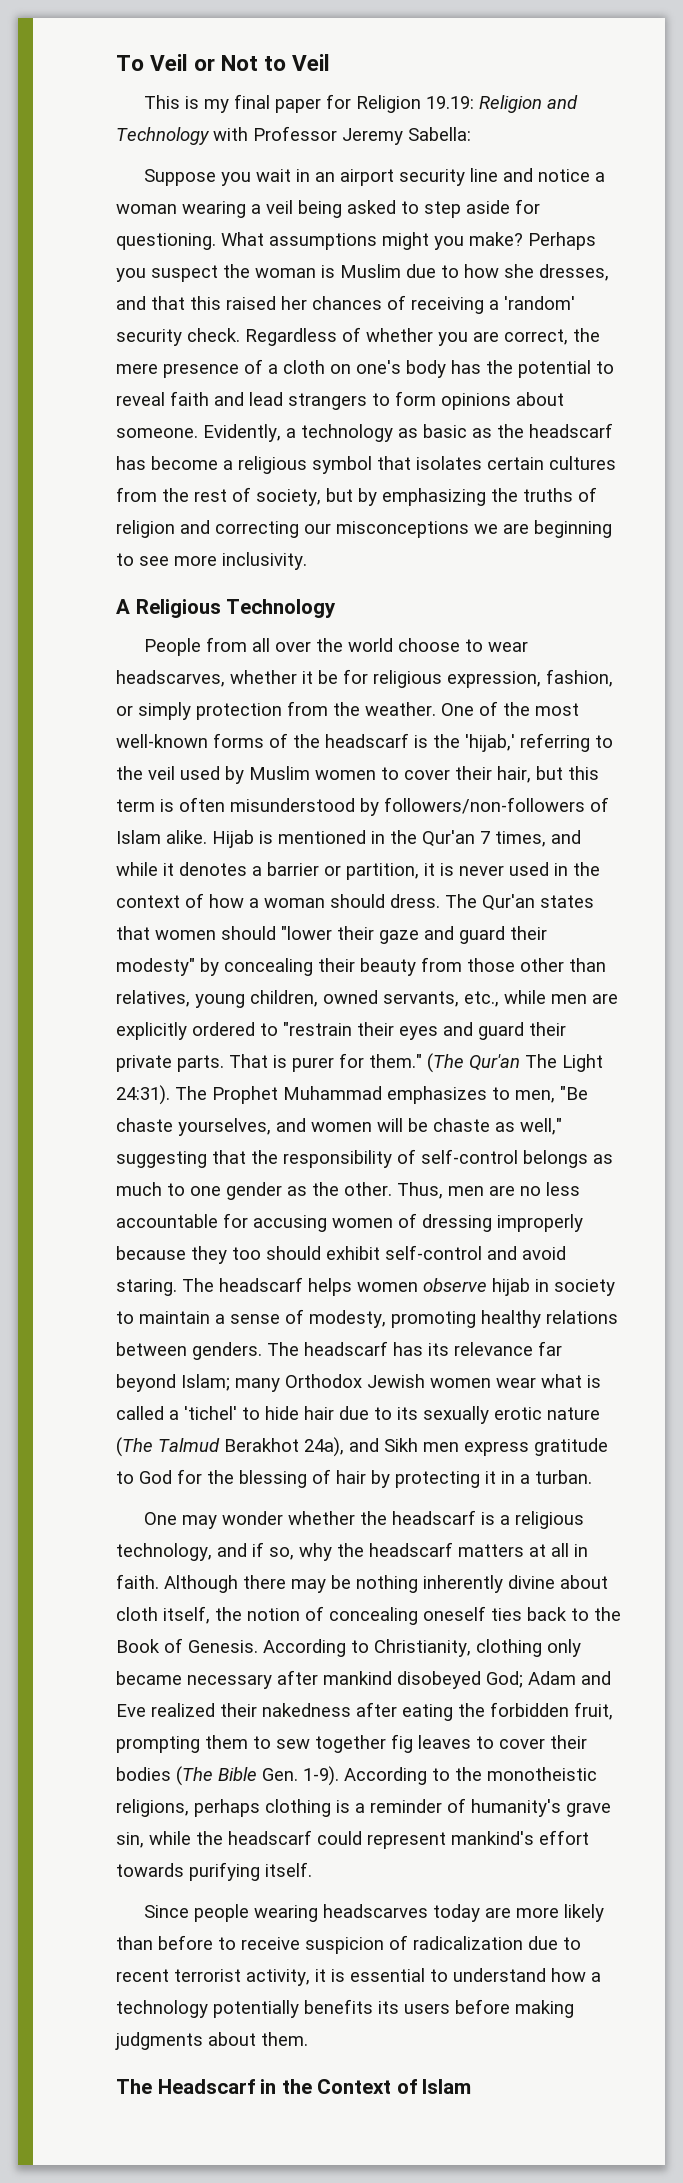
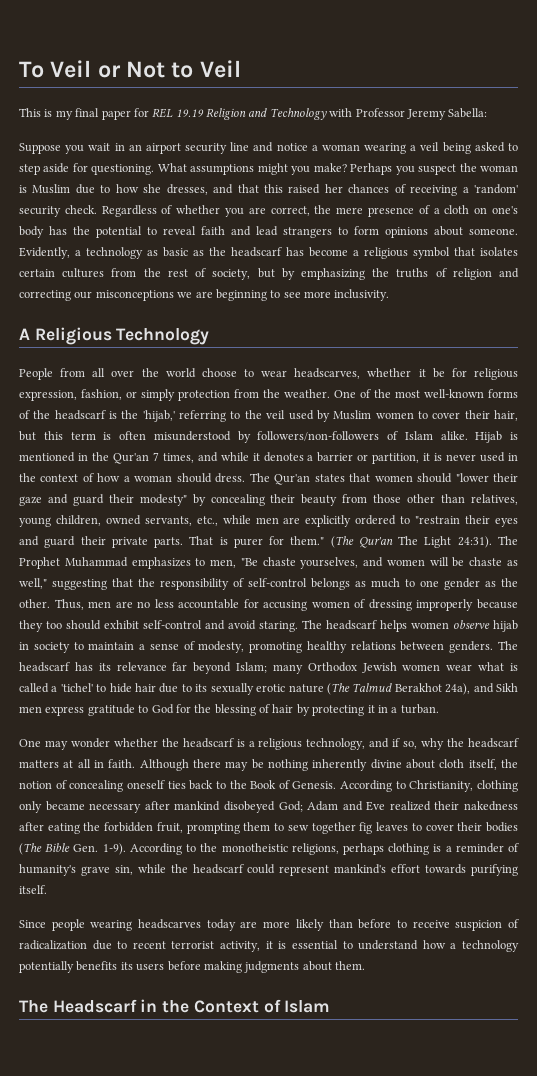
[356,95,475,113] Religion 19.19: -> [152,108,204,118] REL 19.19

